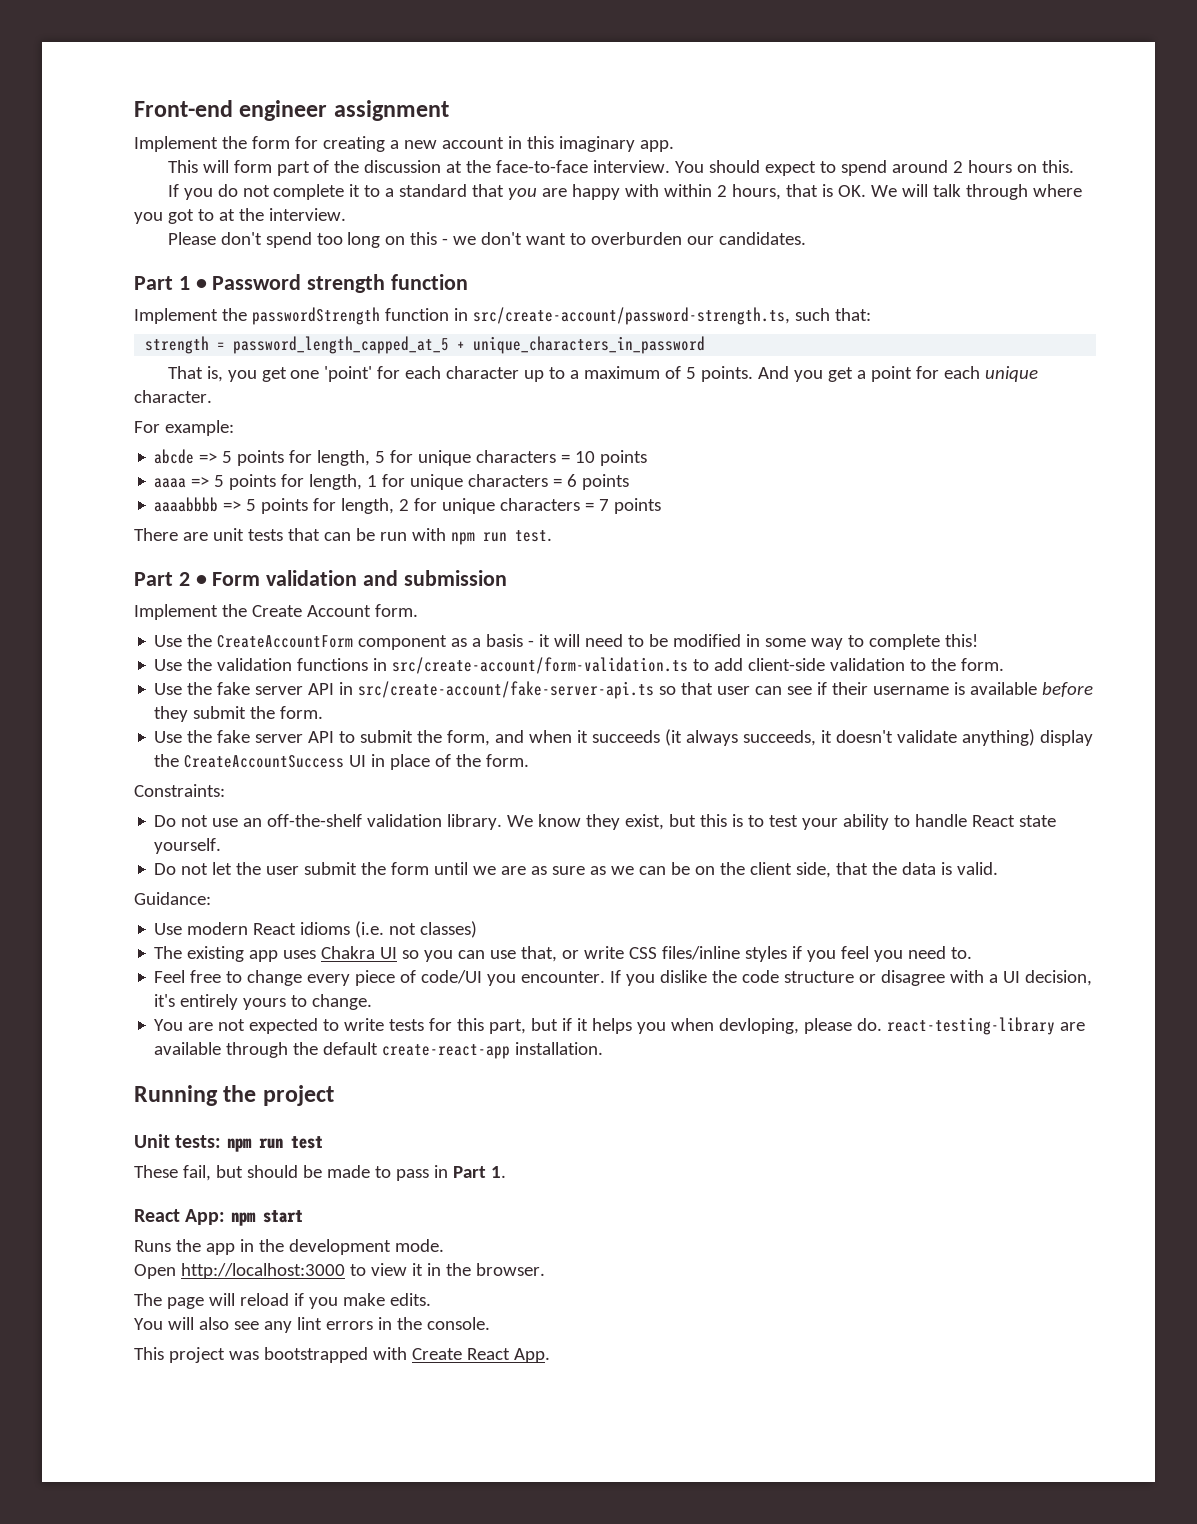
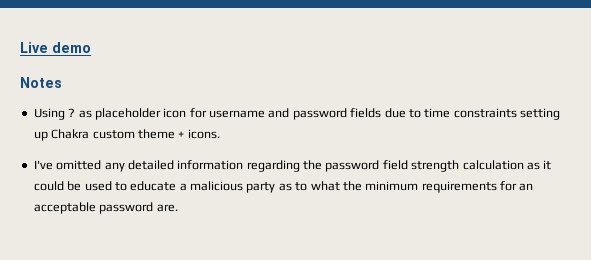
[134,100,449,121] [134,136,674,152] [167,160,1075,176] [167,184,1083,200] [134,208,346,224] [167,232,807,248] [134,274,469,293] [134,307,871,325] [145,336,706,354] [167,366,1039,382] [134,390,212,403] [134,420,234,436] [154,449,648,466] [154,474,630,490] [154,497,662,514] [134,528,552,545] [134,570,507,586] [134,604,418,620] [154,634,979,650] [154,657,1005,674] [154,681,1094,699] [154,706,324,722] [154,729,1094,746] [154,754,530,770] [134,784,225,797] [154,814,1057,830] [154,838,222,854] [154,862,999,878] [134,892,211,905] [154,921,478,938] [154,946,973,962] [154,970,1093,986] [154,994,373,1010] [154,1017,1086,1035] [154,1042,604,1059] [134,1085,334,1106] [134,1134,323,1152] [134,1165,506,1181] [134,1209,303,1226] [134,1239,444,1255] [134,1263,545,1279] [134,1293,431,1309] [134,1317,490,1333] [134,1347,550,1363] Front-end engineer assignment // Implement the form for creating a new account in this imaginary app. // This will form part of the discussion at the face-to-face interview. You should expect to spend around 2 hours on this. // If you do not complete it to a standard that you are happy with within 2 hours, that is OK. We will talk through where you got to at the interview. // Please don't spend too long on this - we don't want to overburden our candidates. // Part 1 • Password strength function // Implement the passwordStrength function in src/create-account/password-strength.ts, such that: // strength = password_length_capped_at_5 + unique_characters_in_password // That is, you get one 'point' for each character up to a maximum of 5 points. And you get a point for each unique character. // For example: // abcde => 5 points for length, 5 for unique characters = 10 points // aaaa => 5 points for length, 1 for unique characters = 6 points // aaaabbbb => 5 points for length, 2 for unique characters = 7 points // There are unit tests that can be run with npm run test. // Part 2 • Form validation and submission // Implement the Create Account form. // Use the CreateAccountForm component as a basis - it will need to be modified in some way to complete this! // Use the validation functions in src/create-account/form-validation.ts to add client-side validation to the form. // Use the fake server API in src/create-account/fake-server-api.ts so that user can see if their username is available before they submit the form. // Use the fake server API to submit the form, and when it succeeds (it always succeeds, it doesn't validate anything) display the CreateAccountSuccess UI in place of the form. // Constraints: // Do not use an off-the-shelf validation library. We know they exist, but this is to test your ability to handle React state yourself. // Do not let the user submit the form until we are as sure as we can be on the client side, that the data is valid. // Guidance: // Use modern React idioms (i.e. not classes) // The existing app uses Chakra UI so you can use that, or write CSS files/inline styles if you feel you need to. // Feel free to change every piece of code/UI you encounter. If you dislike the code structure or disagree with a UI decision, it's entirely yours to change. // You are not expected to write tests for this part, but if it helps you when devloping, please do. react-testing-library are available through the default create-react-app installation. // Running the project // Unit tests: npm run test // These fail, but should be made to pass in Part 1. // React App: npm start // Runs the app in the development mode. // Open http://localhost:3000 to view it in the browser. // The page will reload if you make edits. // You will also see any lint errors in the console. // This project was bootstrapped with Create React App. -> [20,42,91,53] [20,77,62,88] [33,108,560,120] [33,129,220,141] [33,160,552,172] [33,181,534,193] [33,202,178,214] Live demo // Notes // Using ? as placeholder icon for username and password fields due to time constraints setting up Chakra custom theme + icons. // I've omitted any detailed information regarding the password field strength calculation as it could be used to educate a malicious party as to what the minimum requirements for an acceptable password are.

